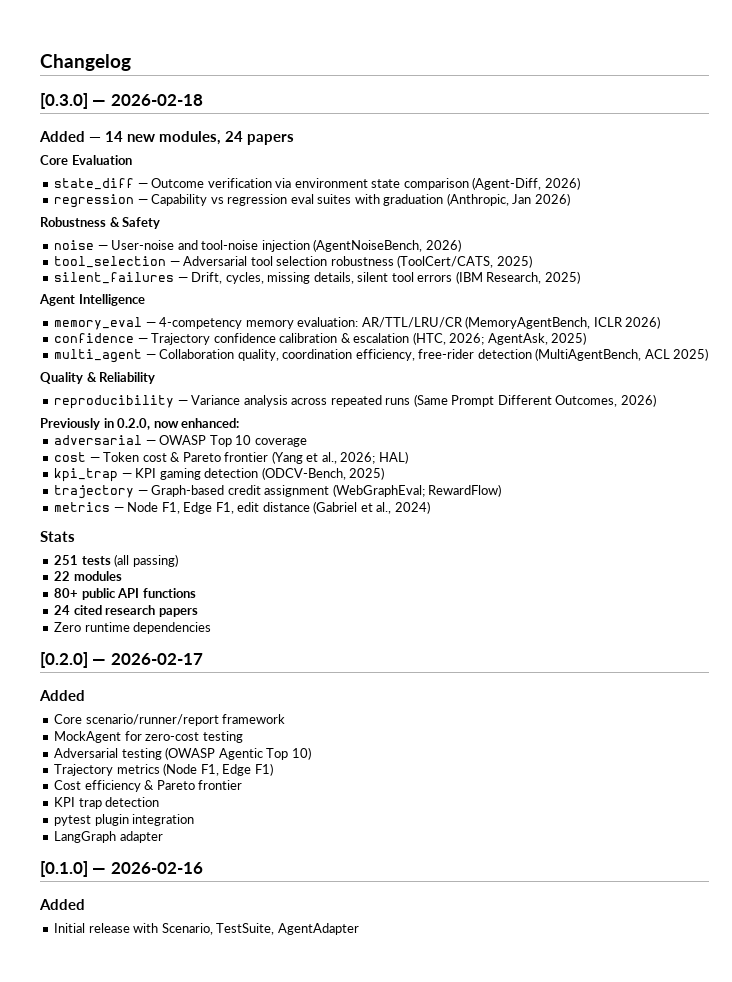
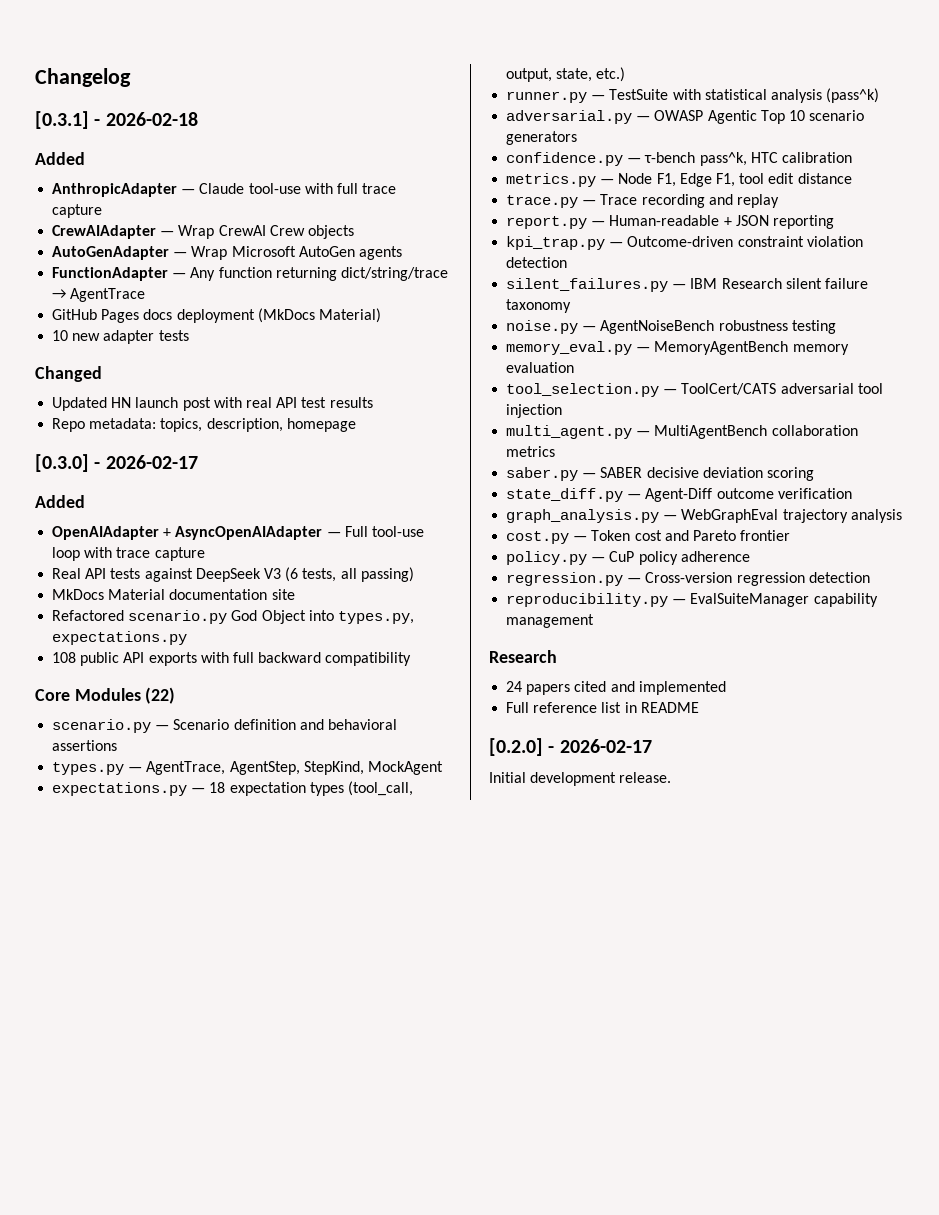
[40,93,107,109] [0.3.0] — -> [35,111,101,129] [0.3.1] -
[89,131,294,145] [40,155,132,165] [54,177,580,190] [54,193,570,208] [40,217,161,229] [54,239,461,252] [54,255,532,268] [54,271,580,284] [39,294,145,306] [54,316,661,330] [54,332,587,345] [54,348,709,363] [40,372,156,384] [54,394,656,409] [40,418,240,430] [54,435,143,445] — 14 new modules, 24 papers // Core Evaluation // state_diff — Outcome verification via environment state comparison (Agent-Diff, 2026) // regression — Capability vs regression eval suites with graduation (Anthropic, Jan 2026) // Robustness & Safety // noise — User-noise and tool-noise injection (AgentNoiseBench, 2026) // tool_selection — Adversarial tool selection robustness (ToolCert/CATS, 2025) // silent_failures — Drift, cycles, missing details, silent tool errors (IBM Research, 2025) // Agent Intelligence // memory_eval — 4-competency memory evaluation: AR/TTL/LRU/CR (MemoryAgentBench, ICLR 2026) // confidence — Trajectory confidence calibration & escalation (HTC, 2026; AgentAsk, 2025) // multi_agent — Collaboration quality, coordination efficiency, free-rider detection (MultiAgentBench, ACL 2025) // Quality & Reliability // reproducibility — Variance analysis across repeated runs (Same Prompt Different Outcomes, 2026) // Previously in 0.2.0, now enhanced: // adversarial -> [52,183,397,197] [52,204,103,218] [52,225,354,239] [52,246,402,260] [52,267,448,281] [52,288,146,302] [52,308,381,323] [52,330,189,344] [35,366,102,382] [52,397,373,411] [52,418,356,432] [35,454,198,472] [35,495,85,508] [52,526,424,540] [52,547,205,561] [52,567,414,582] [52,589,295,600] [52,610,414,624] [52,631,188,645] [52,652,412,666] [35,687,176,704] [52,719,397,733] [52,740,118,751] [52,761,443,775] [52,781,413,796] [506,67,626,82] [506,88,880,103] [506,110,633,124] // AnthropicAdapter — Claude tool-use with full trace capture // CrewAIAdapter — Wrap CrewAI Crew objects // AutoGenAdapter — Wrap Microsoft AutoGen agents // FunctionAdapter — Any function returning dict/string/trace → AgentTrace // GitHub Pages docs deployment (MkDocs Material) // 10 new adapter tests // Changed // Updated HN launch post with real API test results // Repo metadata: topics, description, homepage // [0.3.0] - 2026-02-17 // Added // OpenAIAdapter + AsyncOpenAIAdapter — Full tool-use loop with trace capture // Real API tests against DeepSeek V3 (6 tests, all passing) // MkDocs Material documentation site // Refactored scenario.py God Object into types.py, expectations.py // 108 public API exports with full backward compatibility // Core Modules (22) // scenario.py — Scenario definition and behavioral assertions // types.py — AgentTrace, AgentStep, StepKind, MockAgent // expectations.py — 18 expectation types (tool_call, output, state, etc.) // runner.py — TestSuite with statistical analysis (pass^k) // adversarial.py
(207, 440) none -> [707,110,757,124] Agentic
[254,438,307,447] [54,451,408,464] [54,467,385,482] [54,484,502,499] [54,502,111,512] coverage // cost — Token cost & Pareto frontier (Yang et al., 2026; HAL) // kpi_trap — KPI gaming detection (ODCV-Bench, 2025) // trajectory — Graph-based credit assignment (WebGraphEval; RewardFlow) // metrics -> [809,110,865,121] [506,131,578,145] [506,152,852,166] [506,173,597,187] scenario generators // confidence.py — τ-bench pass^k, HTC calibration // metrics.py
(234, 508) none -> [739,173,765,184] tool
[313,501,430,514] [40,531,75,542] [54,554,178,567] [54,571,122,581] [54,588,196,600] [54,605,198,617] [54,622,212,634] [40,652,203,668] [39,690,85,701] [54,714,286,726] [54,731,243,743] [54,747,311,760] [54,763,273,776] [54,780,243,792] [54,797,160,809] [54,814,195,826] [54,831,163,843] [40,861,203,877] [39,899,85,910] [54,923,359,935] (Gabriel et al., 2024) // Stats // 251 tests (all passing) // 22 modules // 80+ public API functions // 24 cited research papers // Zero runtime dependencies // [0.2.0] — 2026-02-17 // Added // Core scenario/runner/report framework // MockAgent for zero-cost testing // Adversarial testing (OWASP Agentic Top 10) // Trajectory metrics (Node F1, Edge F1) // Cost efficiency & Pareto frontier // KPI trap detection // pytest plugin integration // LangGraph adapter // [0.1.0] — 2026-02-16 // Added // Initial release with Scenario, TestSuite, AgentAdapter -> [506,194,779,208] [506,215,834,229] [506,236,863,250] [506,257,568,268] [506,278,868,292] [506,299,572,313] [506,320,836,334] [506,341,849,355] [506,362,575,373] [506,383,883,397] [506,404,563,418] [506,425,858,439] [506,446,556,457] [506,467,814,481] [506,488,852,502] [506,509,902,523] [506,530,791,544] [506,551,750,565] [506,572,870,586] [506,593,878,607] [506,614,595,628] [489,650,557,663] [506,681,726,695] [506,702,699,713] [489,738,652,756] [489,772,672,786] // trace.py — Trace recording and replay // report.py — Human-readable + JSON reporting // kpi_trap.py — Outcome-driven constraint violation detection // silent_failures.py — IBM Research silent failure taxonomy // noise.py — AgentNoiseBench robustness testing // memory_eval.py — MemoryAgentBench memory evaluation // tool_selection.py — ToolCert/CATS adversarial tool injection // multi_agent.py — MultiAgentBench collaboration metrics // saber.py — SABER decisive deviation scoring // state_diff.py — Agent-Diff outcome verification // graph_analysis.py — WebGraphEval trajectory analysis // cost.py — Token cost and Pareto frontier // policy.py — CuP policy adherence // regression.py — Cross-version regression detection // reproducibility.py — EvalSuiteManager capability management // Research // 24 papers cited and implemented // Full reference list in README // [0.2.0] - 2026-02-17 // Initial development release.

